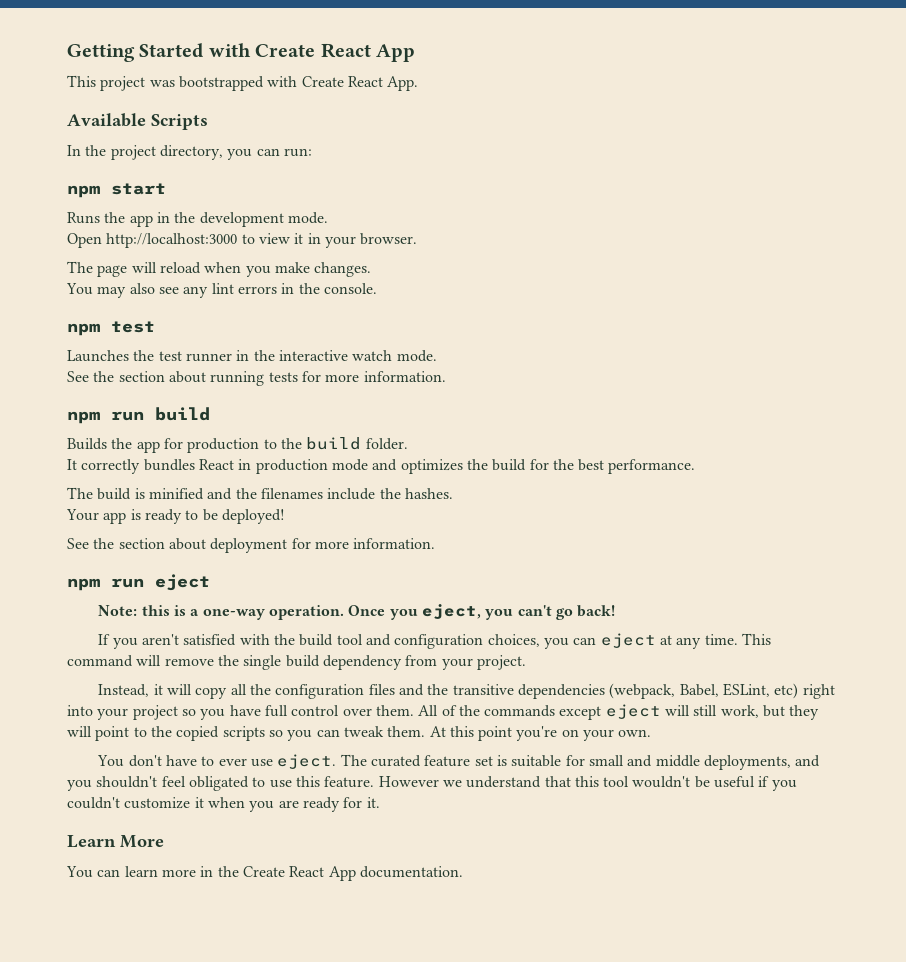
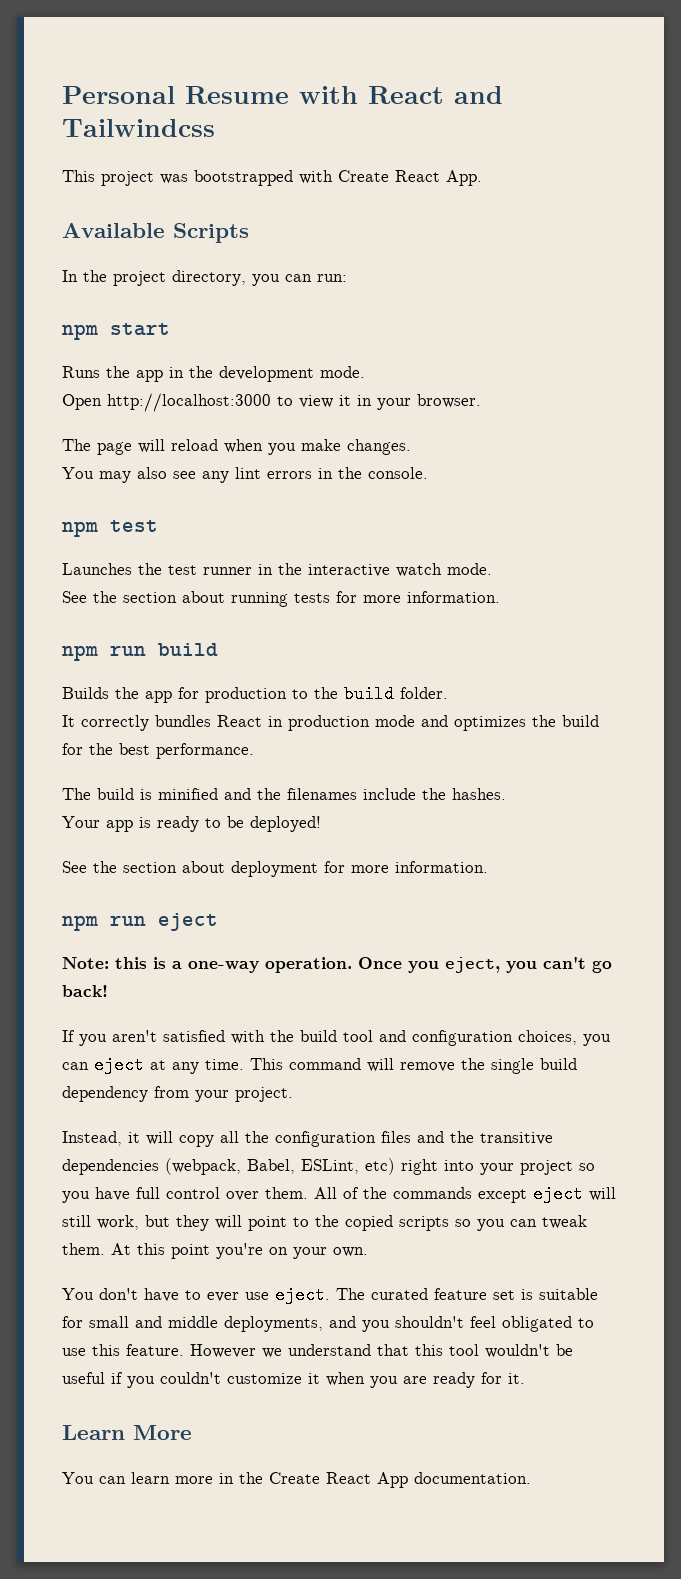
[67,43,415,62] Getting Started with Create React App -> [62,86,503,104] [62,119,215,137] Personal Resume with React and Tailwindcss

